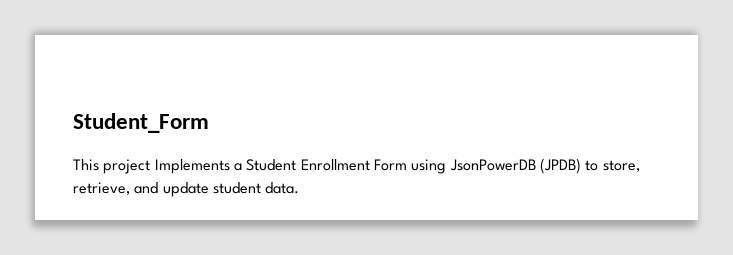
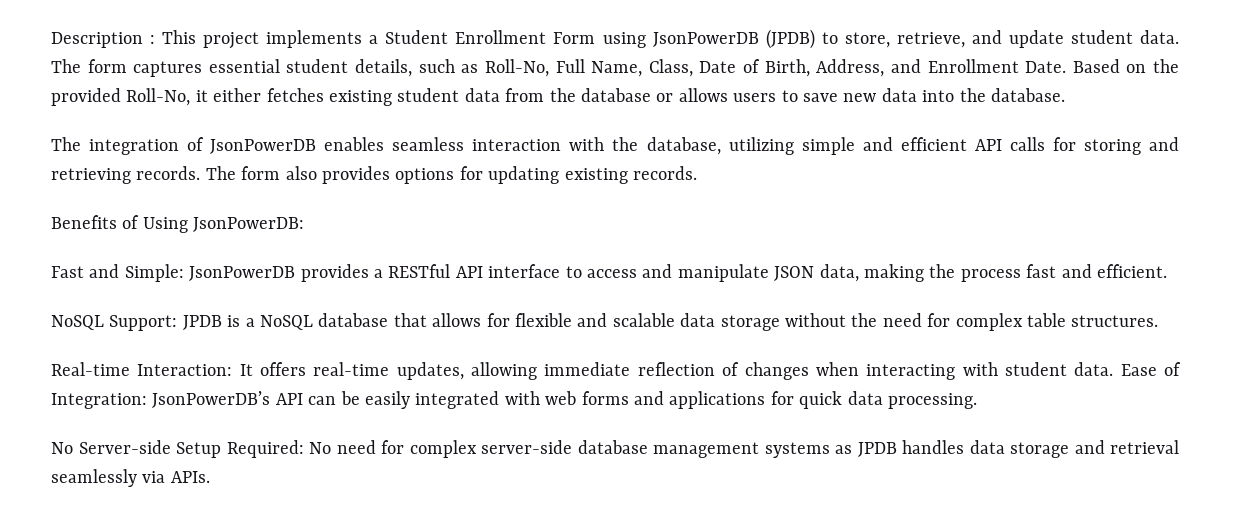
[73,113,209,133] Student_Form // -> [51,32,156,48] Description :
[154,159,230,174] Implements -> [266,30,363,48] implements
(300, 188) none -> [51,59,1179,77] [51,88,1065,106] [51,137,1179,155] [51,166,697,184] [51,215,305,233] [51,264,1167,282] [51,313,1159,331] [51,362,1181,380] [51,391,977,409] [51,440,1179,458] [51,469,210,487] The form captures essential student details, such as Roll-No, Full Name, Class, Date of Birth, Address, and Enrollment Date. Based on the provided Roll-No, it either fetches existing student data from the database or allows users to save new data into the database. // The integration of JsonPowerDB enables seamless interaction with the database, utilizing simple and efficient API calls for storing and retrieving records. The form also provides options for updating existing records. // Benefits of Using JsonPowerDB: // Fast and Simple: JsonPowerDB provides a RESTful API interface to access and manipulate JSON data, making the process fast and efficient. // NoSQL Support: JPDB is a NoSQL database that allows for flexible and scalable data storage without the need for complex table structures. // Real-time Interaction: It offers real-time updates, allowing immediate reflection of changes when interacting with student data. Ease of Integration: JsonPowerDB’s API can be easily integrated with web forms and applications for quick data processing. // No Server-side Setup Required: No need for complex server-side database management systems as JPDB handles data storage and retrieval seamlessly via APIs.

